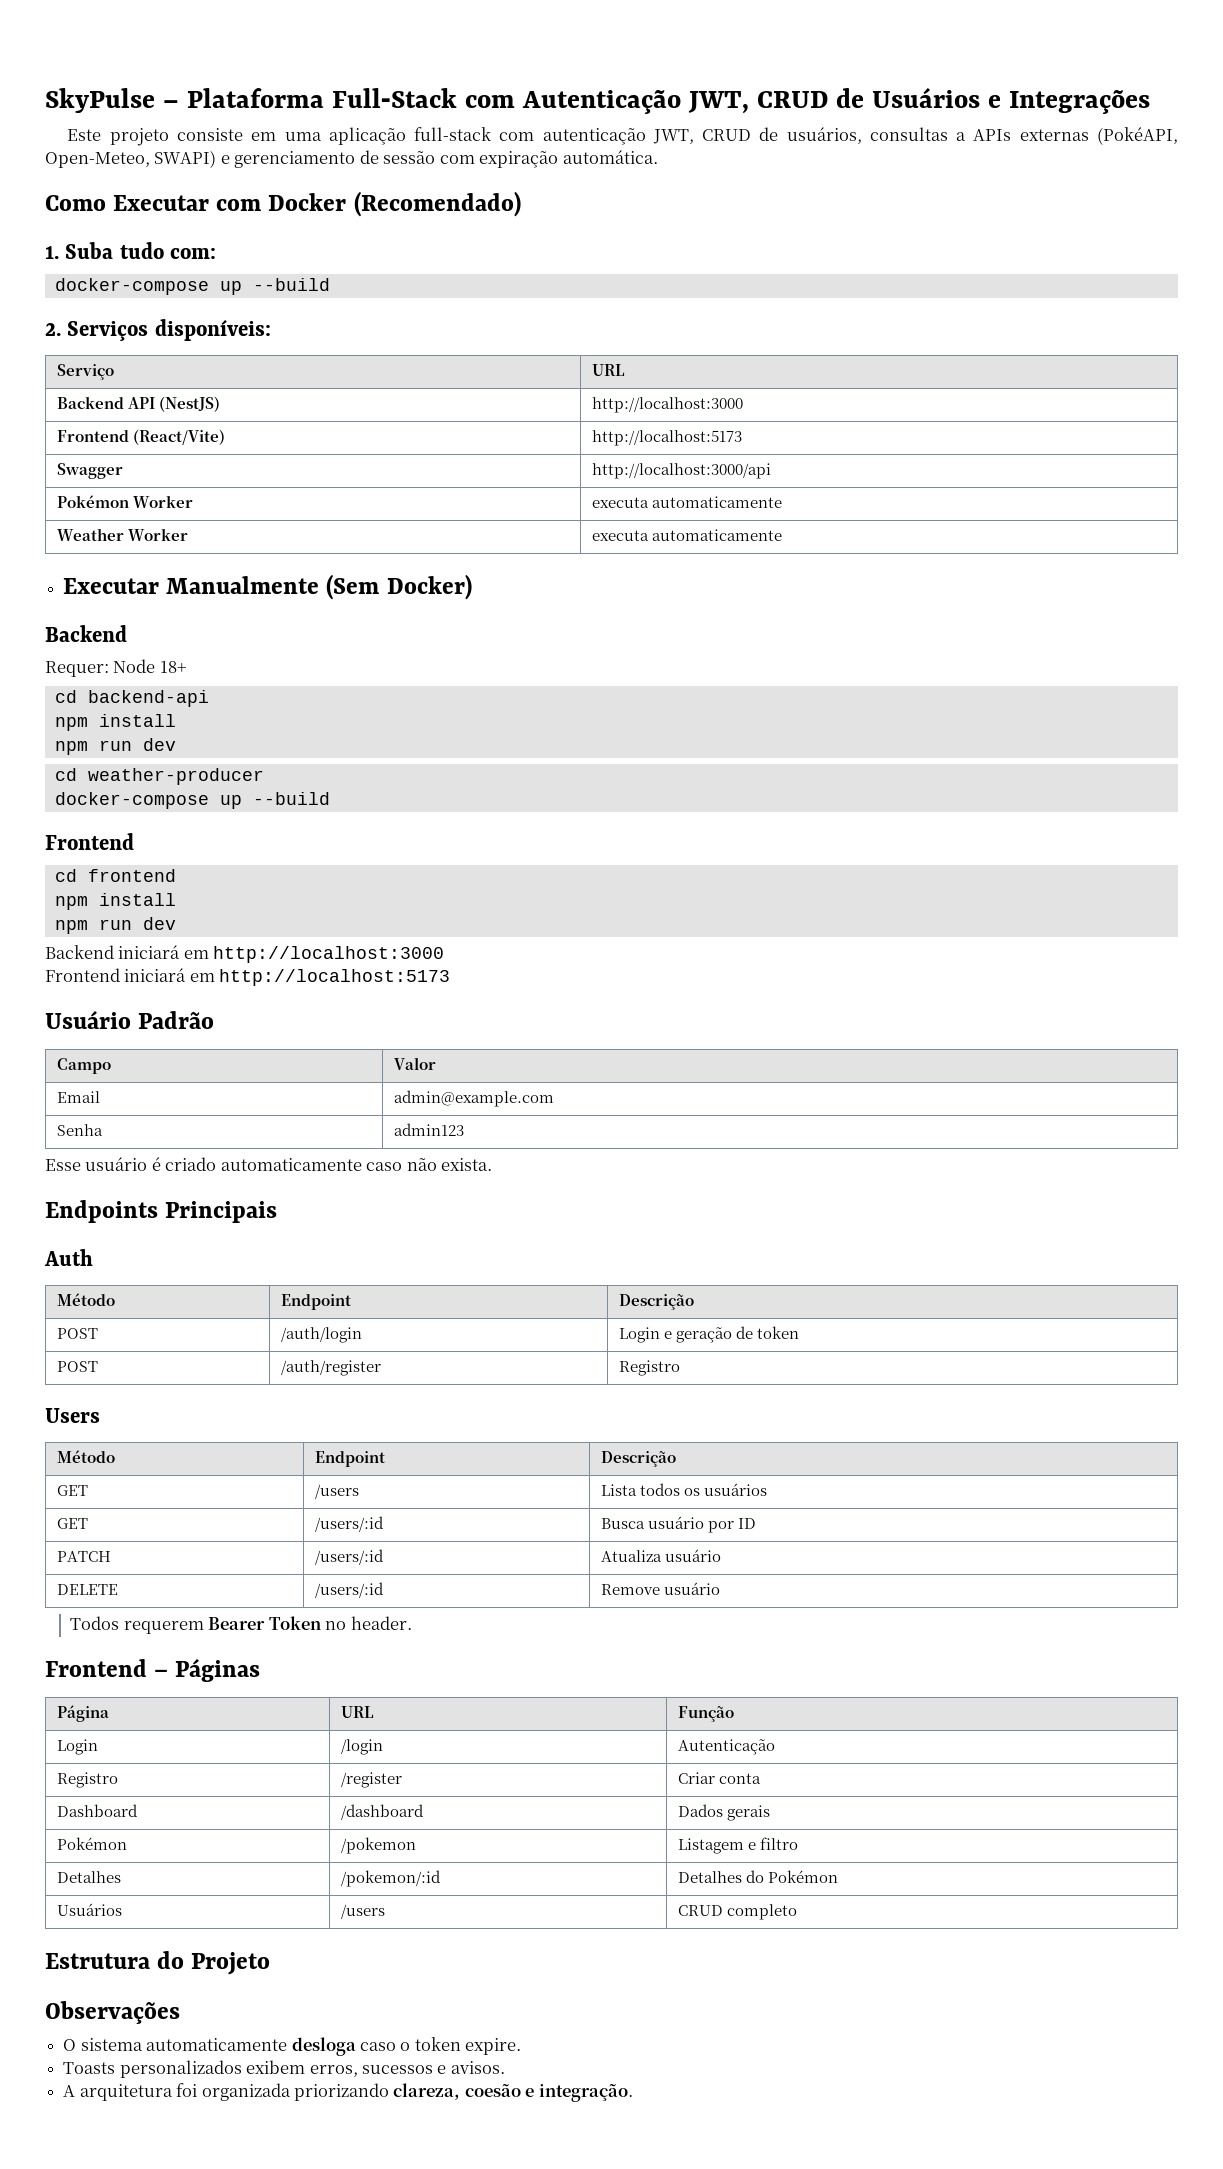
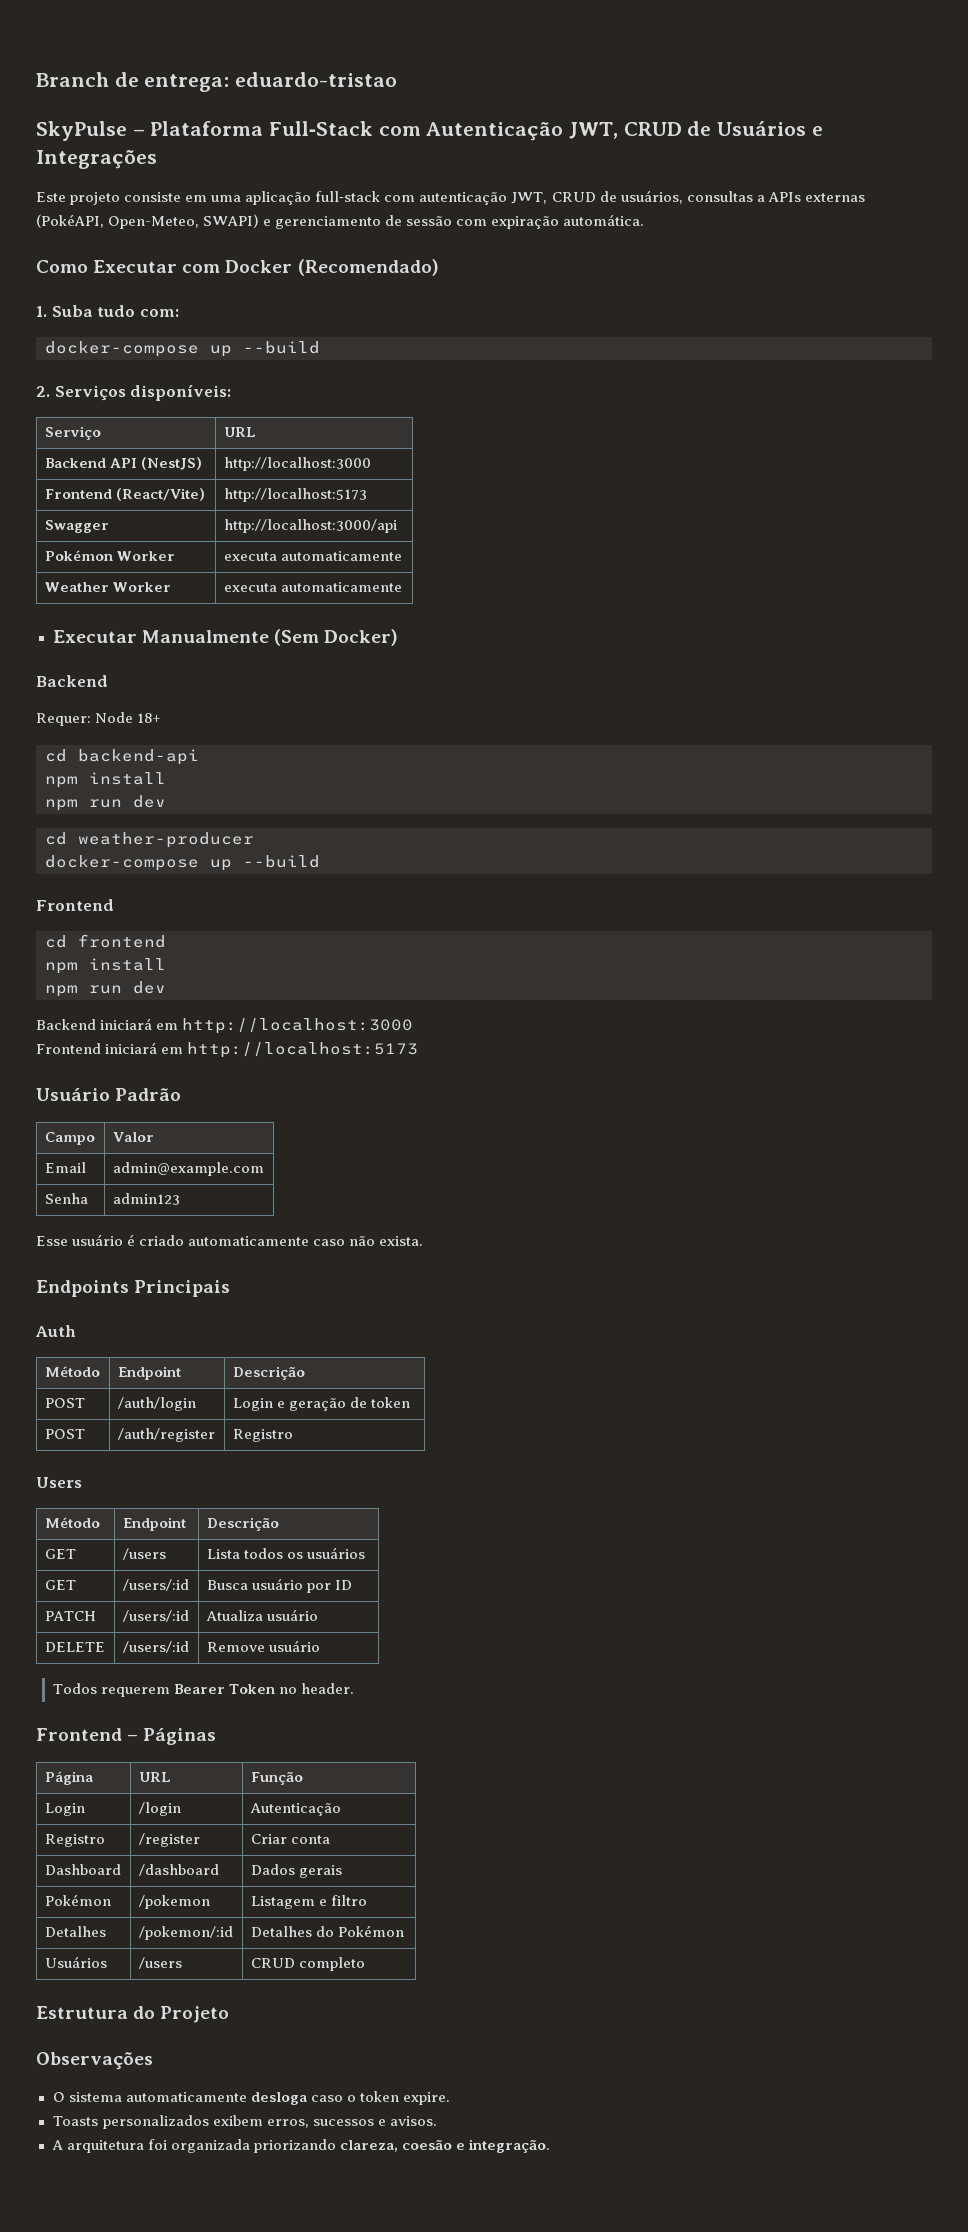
(45, 100) none -> [36,72,398,92] Branch de entrega: eduardo-tristao //

